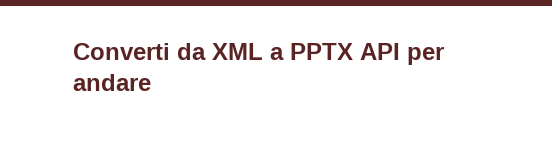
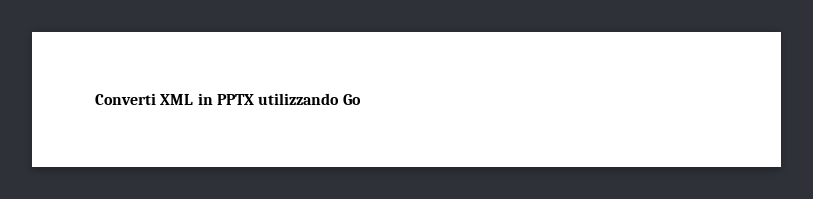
[177,43,444,65] [73,74,151,91] da XML a PPTX API per andare -> [160,93,361,105] XML in PPTX utilizzando Go

